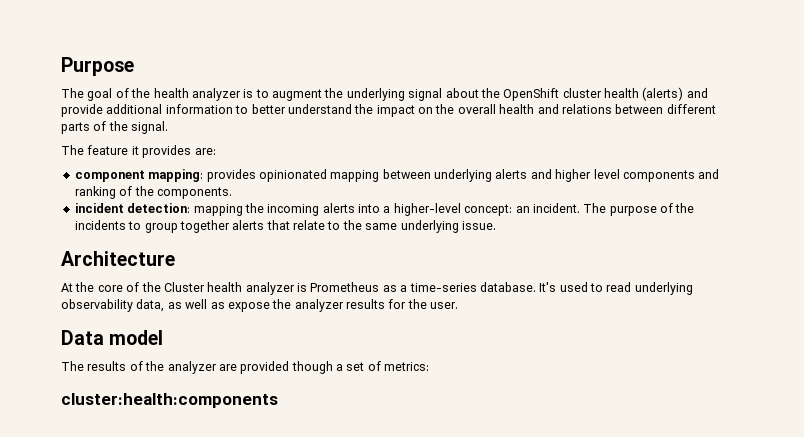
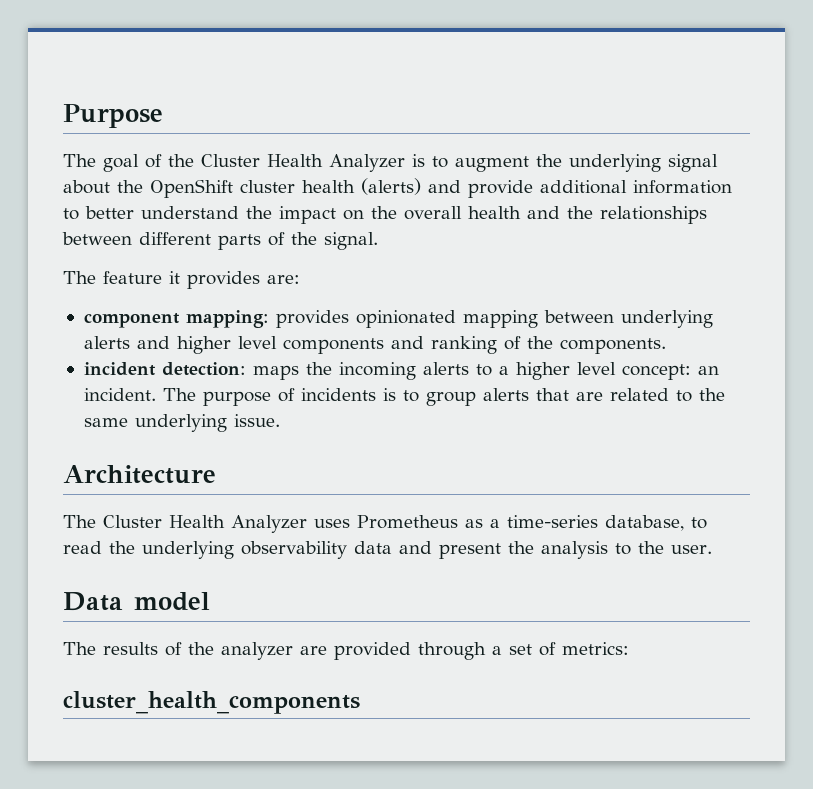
[153,88,241,101] health analyzer -> [201,154,405,172] Cluster Health Analyzer
[561,104,612,114] relations -> [567,206,707,224] the relationships
[193,204,243,216] mapping -> [252,365,299,380] maps
[358,203,461,216] into a higher-level -> [475,362,616,380] to a higher level
[675,203,695,213] [74,220,126,230] the incidents -> [300,388,396,401] incidents is
[179,220,230,233] together -> (476, 398) none
[293,220,325,230] relate -> [575,388,669,401] are related
[61,282,307,295] At the core of the Cluster health analyzer is -> [63,515,350,533] The Cluster Health Analyzer uses
[479,282,588,292] database. It's used -> [605,515,684,531] database,
(632, 287) none -> [109,541,135,554] the
[136,299,407,312] data, as well as expose the analyzer results for -> [354,541,631,559] data and present the analysis to
[291,361,333,374] though -> [418,642,486,660] through
[61,393,278,408] cluster:health:components -> [63,691,360,714] cluster_health_components

